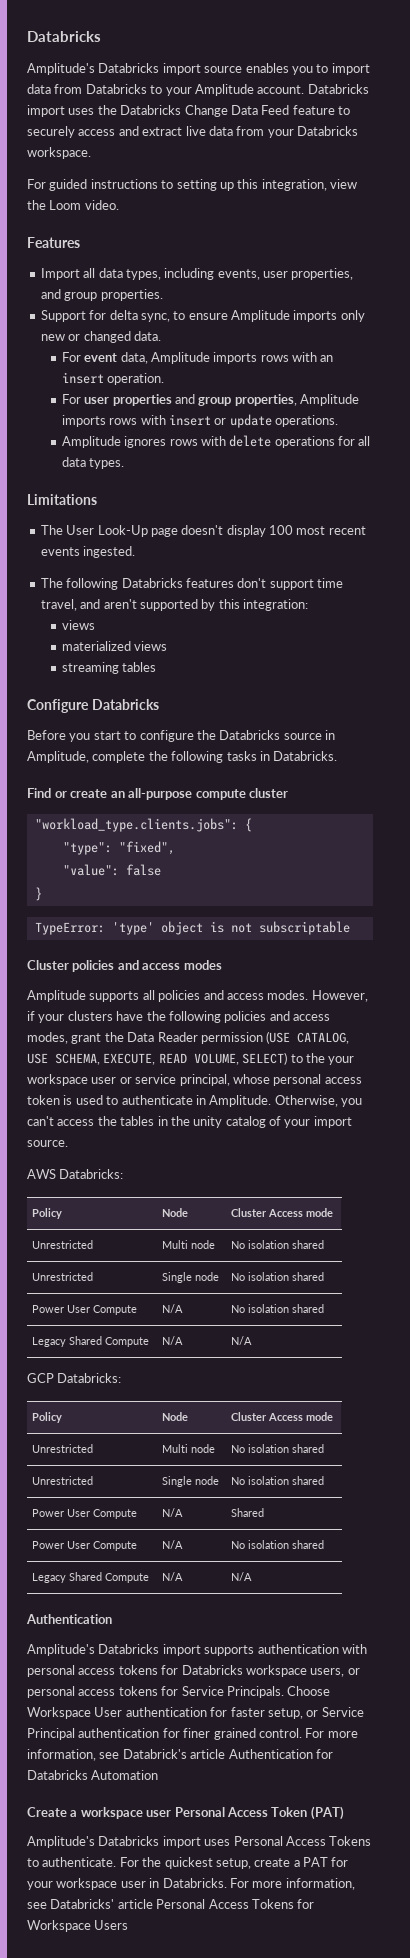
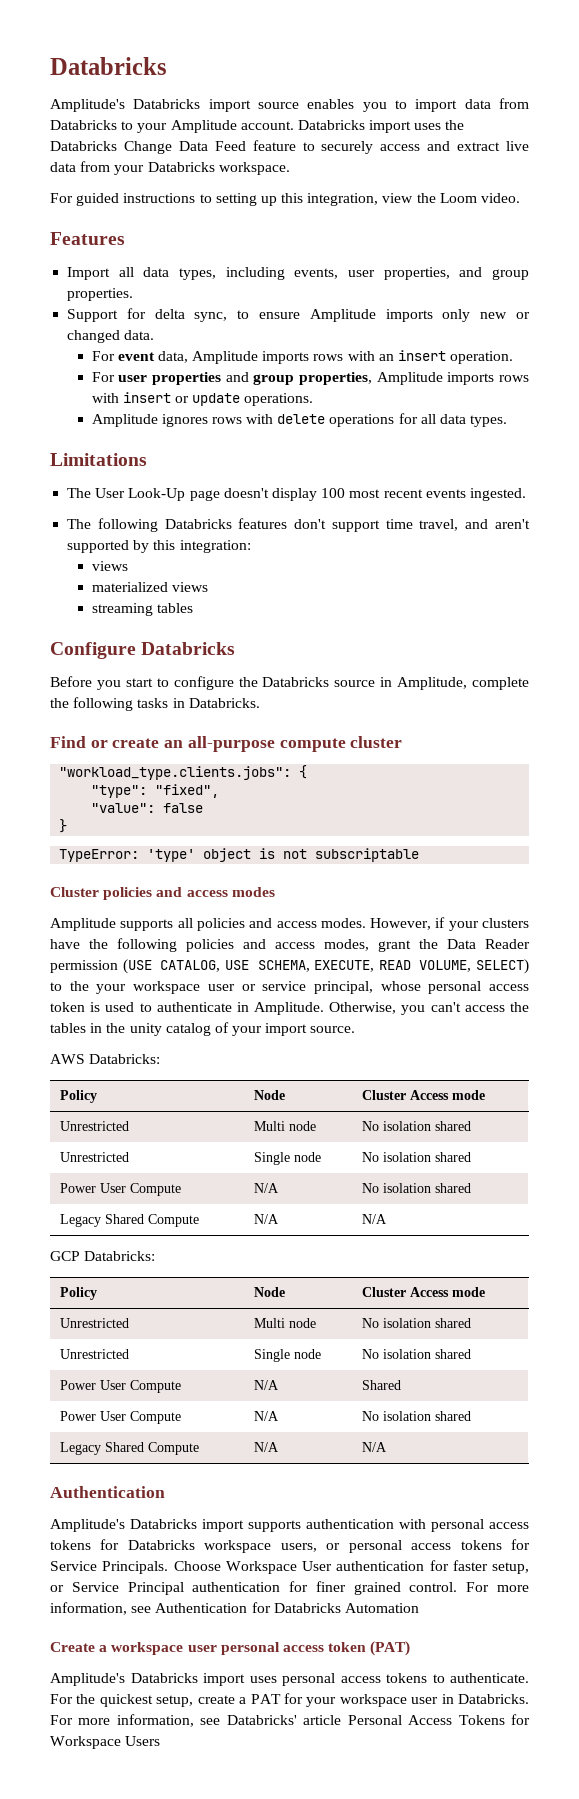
[122,1749,226,1759] Databrick's article -> (152, 1609) none
[174,1807,308,1817] Personal Access Token -> [220,1642,367,1655] personal access token
[233,1836,372,1846] Personal Access Tokens -> [282,1673,427,1686] personal access tokens

